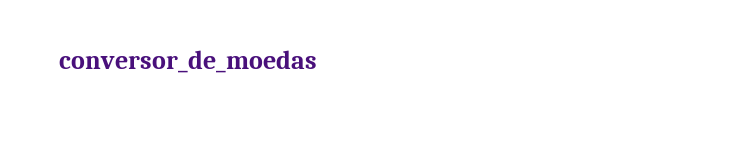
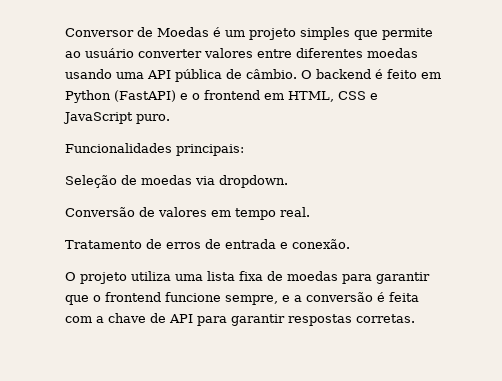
[59,50,317,73] conversor_de_moedas -> [65,27,433,40] [65,48,418,58] [65,69,441,82] [65,90,378,103] [63,112,170,124] [65,143,244,156] [65,175,288,188] [65,207,310,220] [65,239,350,249] [65,271,430,284] [65,292,419,305] [65,313,415,326] Conversor de Moedas é um projeto simples que permite ao usuário converter valores entre diferentes moedas usando uma API pública de câmbio. O backend é feito em Python (FastAPI) e o frontend em HTML, CSS e JavaScript puro. // Funcionalidades principais: // Seleção de moedas via dropdown. // Conversão de valores em tempo real. // Tratamento de erros de entrada e conexão. // O projeto utiliza uma lista fixa de moedas para garantir que o frontend funcione sempre, e a conversão é feita com a chave de API para garantir respostas corretas.

